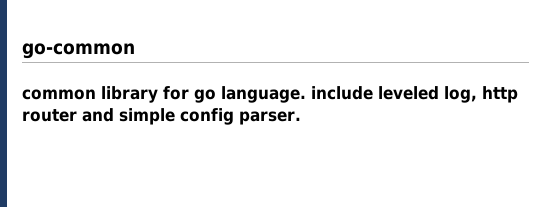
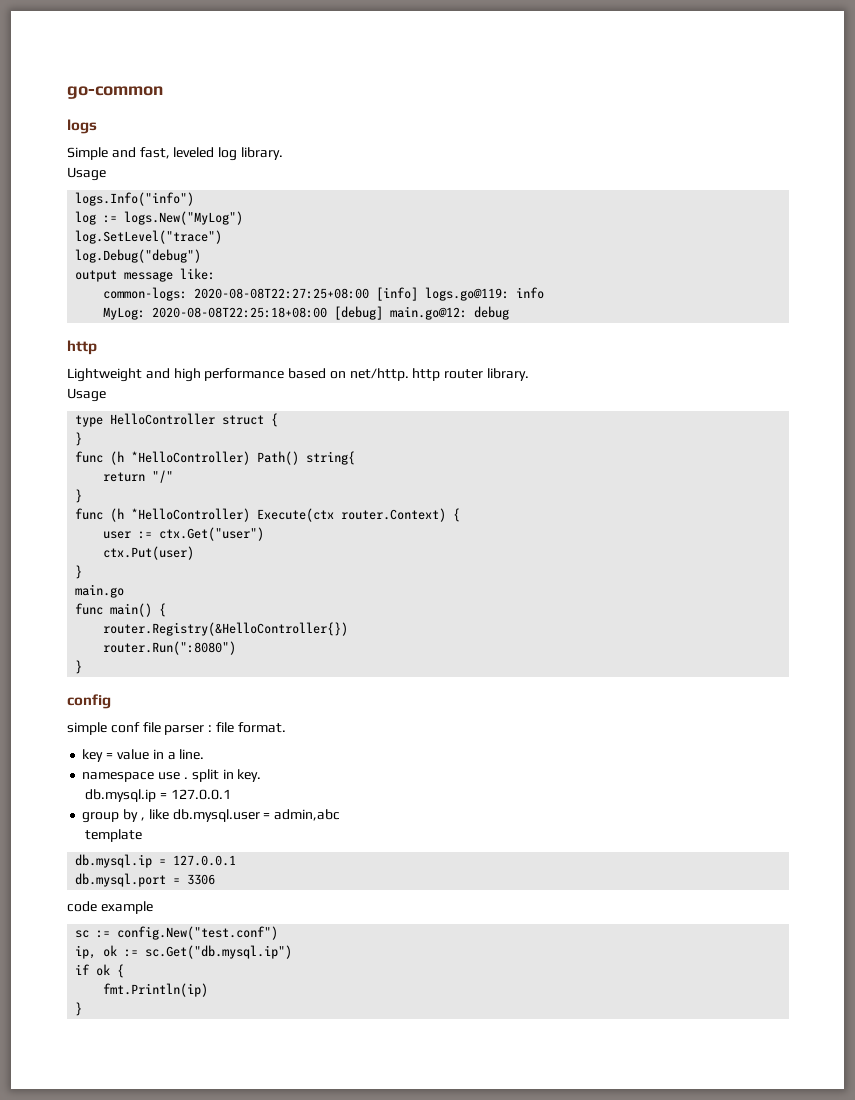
[22,86,518,103] [22,108,301,125] common library for go language. include leveled log, http router and simple config parser. -> [67,119,97,134] [67,147,283,161] [67,167,106,181] [75,192,195,206] [75,211,244,225] [75,230,223,244] [75,249,202,263] [75,268,216,282] [103,287,545,301] [103,306,510,320] [67,340,97,355] [67,368,530,382] [67,388,106,402] [75,413,279,427] [75,432,83,446] [75,451,356,465] [103,470,174,483] [75,489,83,503] [75,508,461,522] [103,527,265,541] [103,546,195,560] [75,565,83,579] [75,584,125,598] [75,603,167,617] [103,622,349,636] [103,641,237,655] [75,660,83,674] [67,694,111,709] [67,722,286,735] [82,749,205,762] [82,769,262,782] [85,789,231,802] [82,809,341,823] [85,829,143,842] [75,854,237,868] [75,873,216,887] [67,901,153,914] [75,926,279,940] [75,945,293,959] [75,964,125,978] [103,983,209,997] [75,1002,83,1016] logs // Simple and fast, leveled log library. // Usage // logs.Info("info") // log := logs.New("MyLog") // log.SetLevel("trace") // log.Debug("debug") // output message like: // common-logs: 2020-08-08T22:27:25+08:00 [info] logs.go@119: info // MyLog: 2020-08-08T22:25:18+08:00 [debug] main.go@12: debug // http // Lightweight and high performance based on net/http. http router library. // Usage // type HelloController struct { // } // func (h *HelloController) Path() string{ // return "/" // } // func (h *HelloController) Execute(ctx router.Context) { // user := ctx.Get("user") // ctx.Put(user) // } // main.go // func main() { // router.Registry(&HelloController{}) // router.Run(":8080") // } // config // simple conf file parser : file format. // key = value in a line. // namespace use . split in key. // db.mysql.ip = 127.0.0.1 // group by , like db.mysql.user = admin,abc // template // db.mysql.ip = 127.0.0.1 // db.mysql.port = 3306 // code example // sc := config.New("test.conf") // ip, ok := sc.Get("db.mysql.ip") // if ok { // fmt.Println(ip) // }

